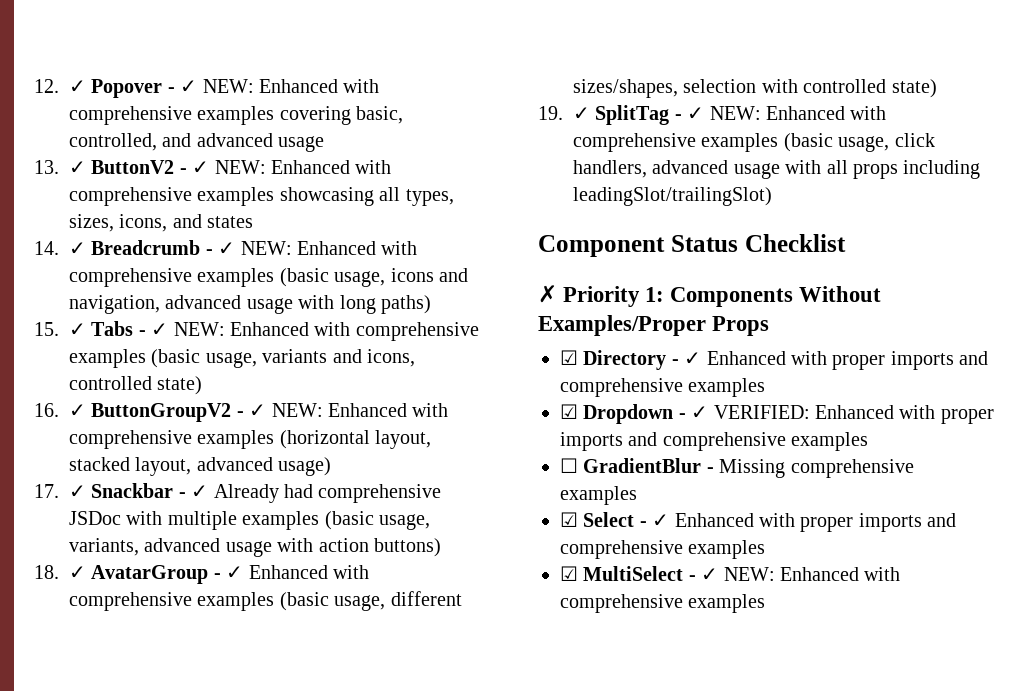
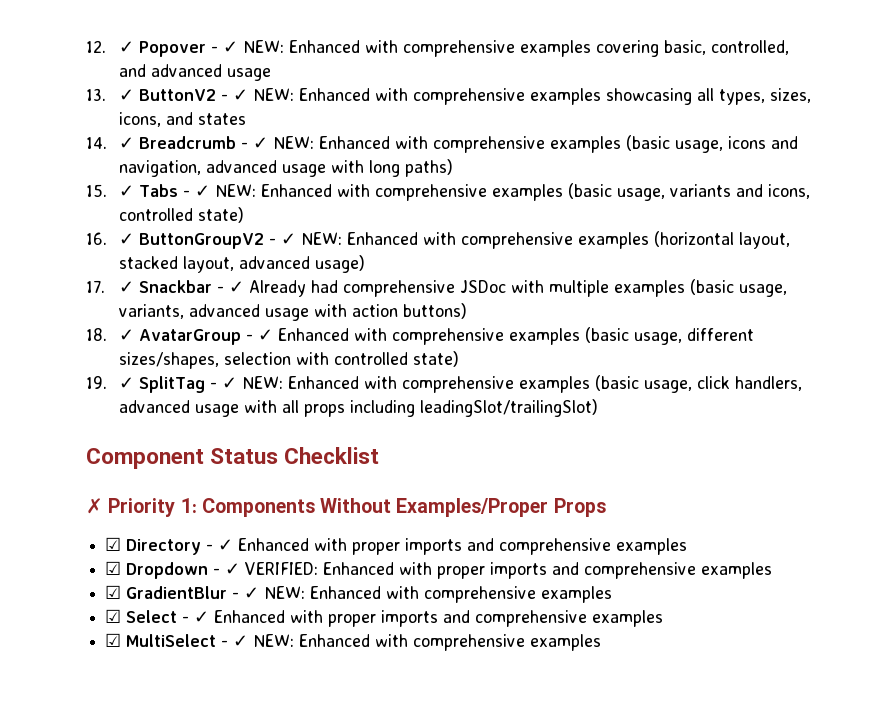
[560,458,578,473] ☐ -> [105,585,122,599] ☑
[719,459,786,478] Missing -> [244,586,420,599] ✓ NEW: Enhanced with

